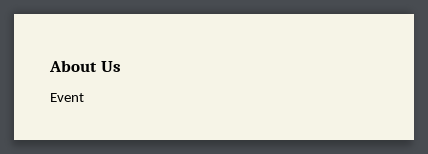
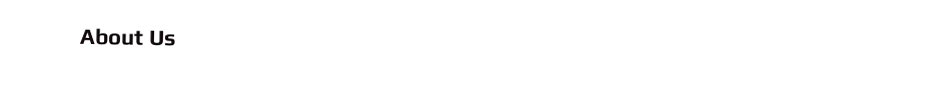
[50,93,84,102] // Event -> (177, 38) none

